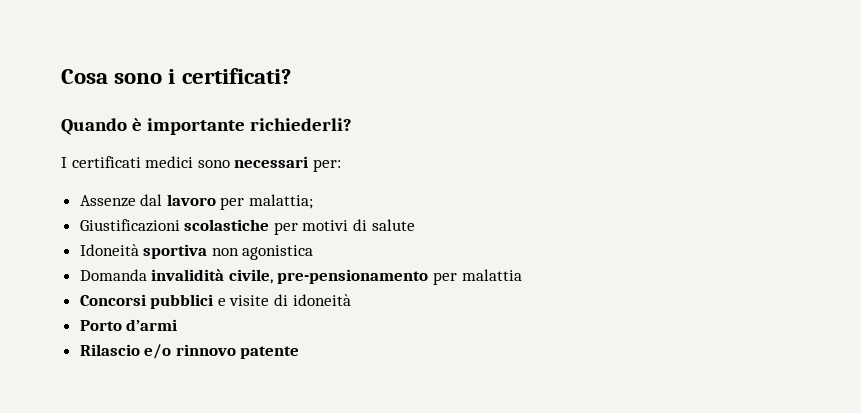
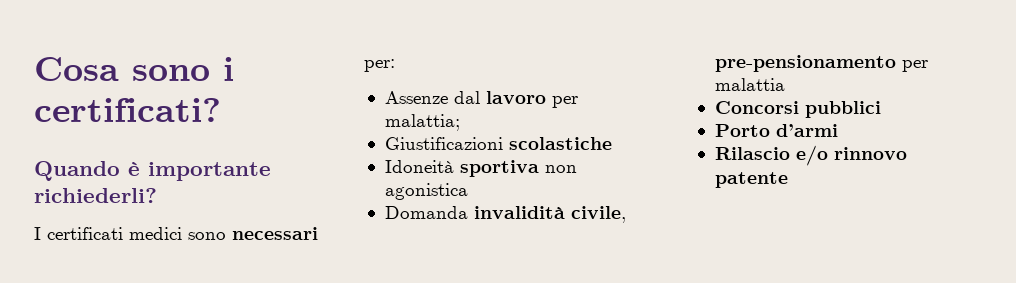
[273,219,415,235] per motivi di salute -> (612, 143) none
[217,294,351,306] e visite di idoneità -> (881, 109) none

